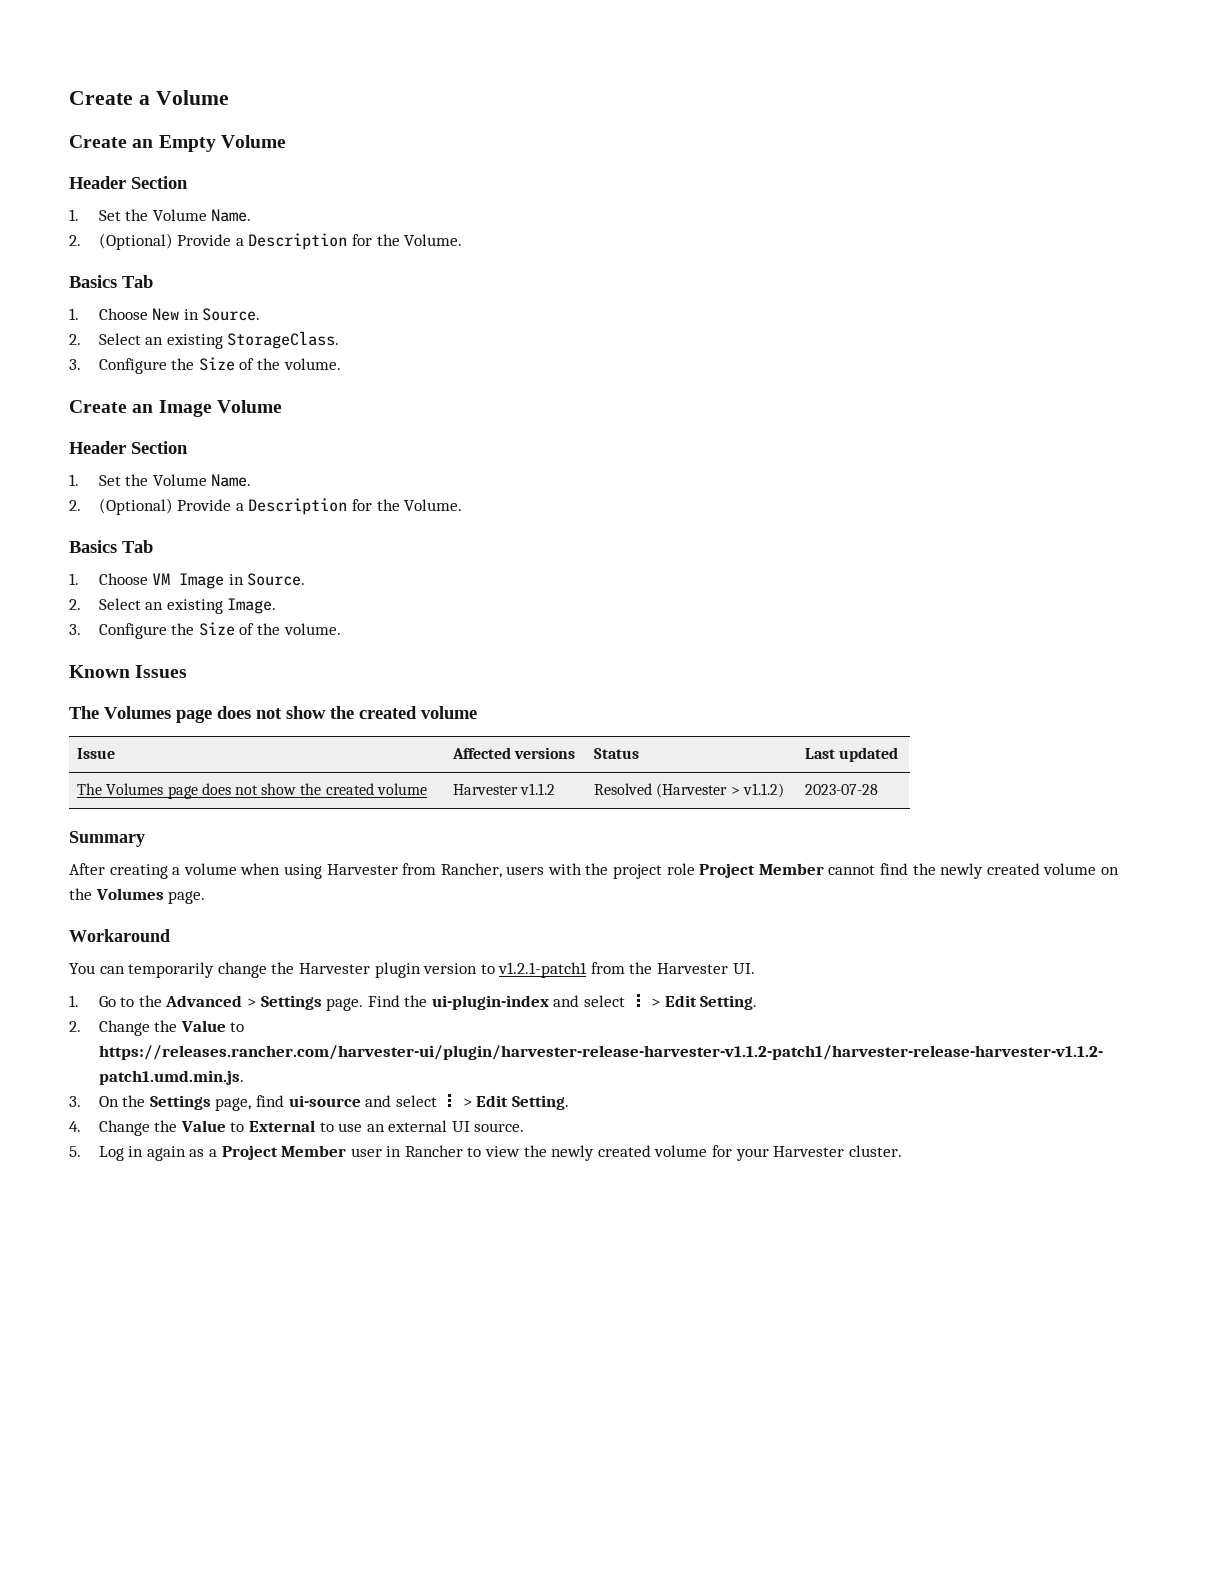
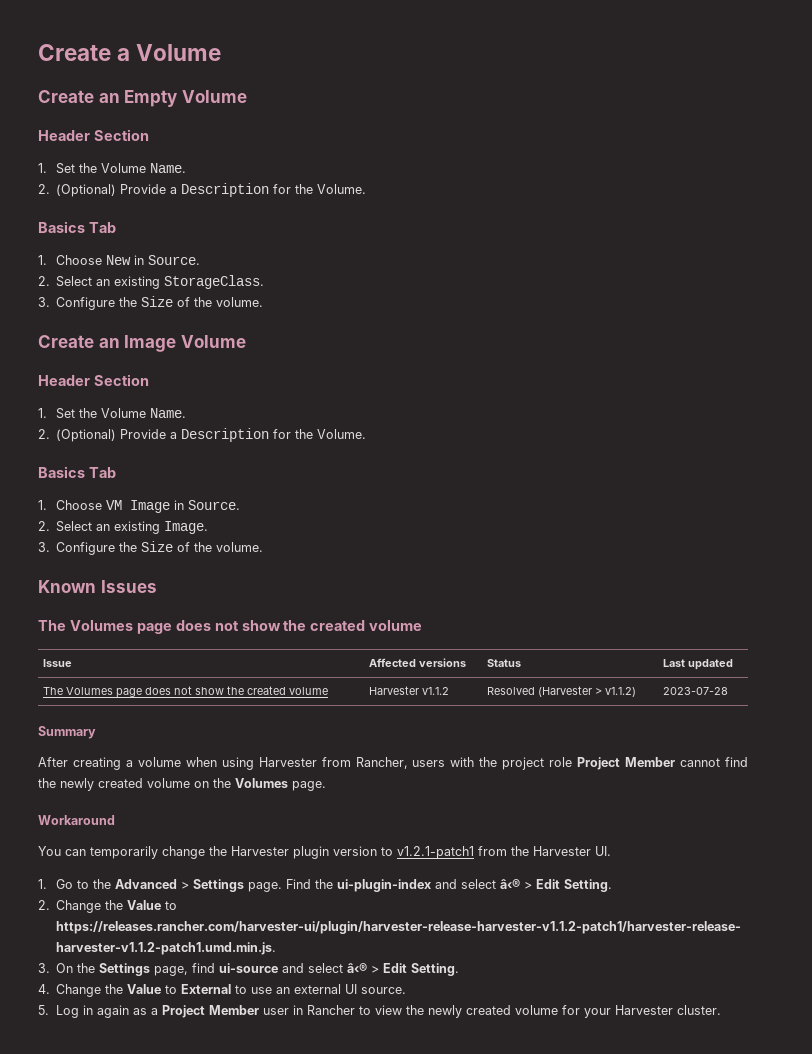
[629,994,647,1007] ⋮ -> [500,879,521,889] â‹®
[441,1094,459,1107] ⋮ -> [347,963,368,973] â‹®

